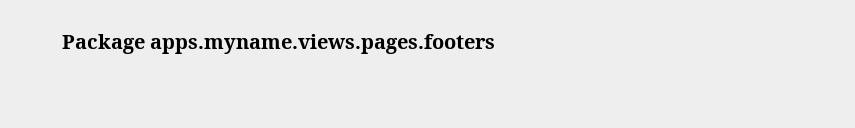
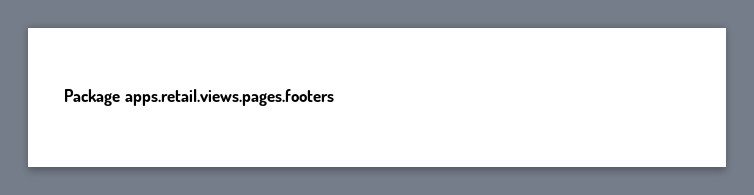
[150,34,496,54] apps.myname.views.pages.footers -> [124,89,334,106] apps.retail.views.pages.footers

